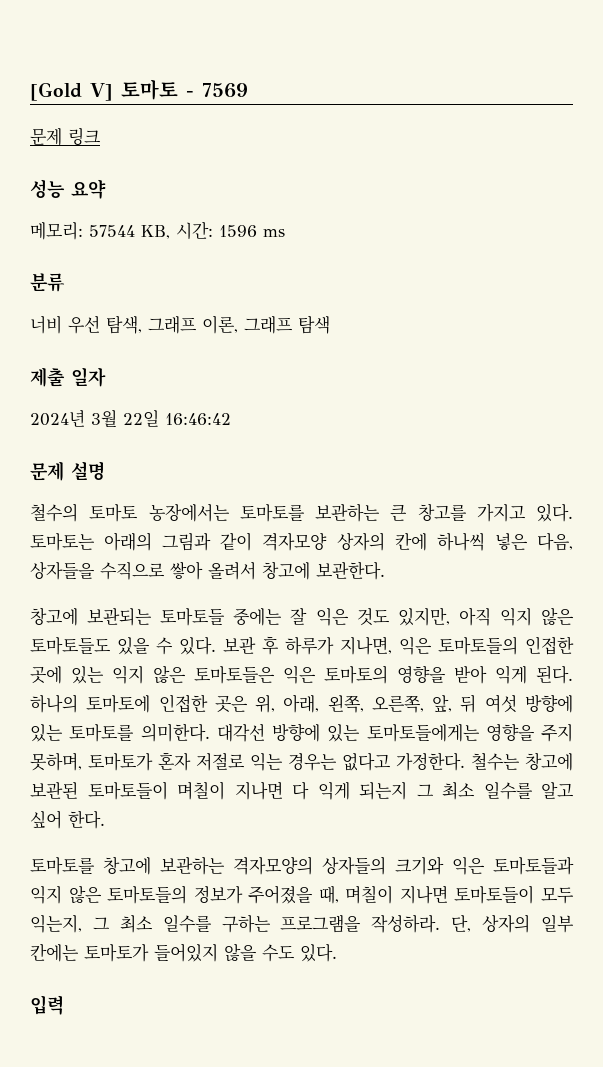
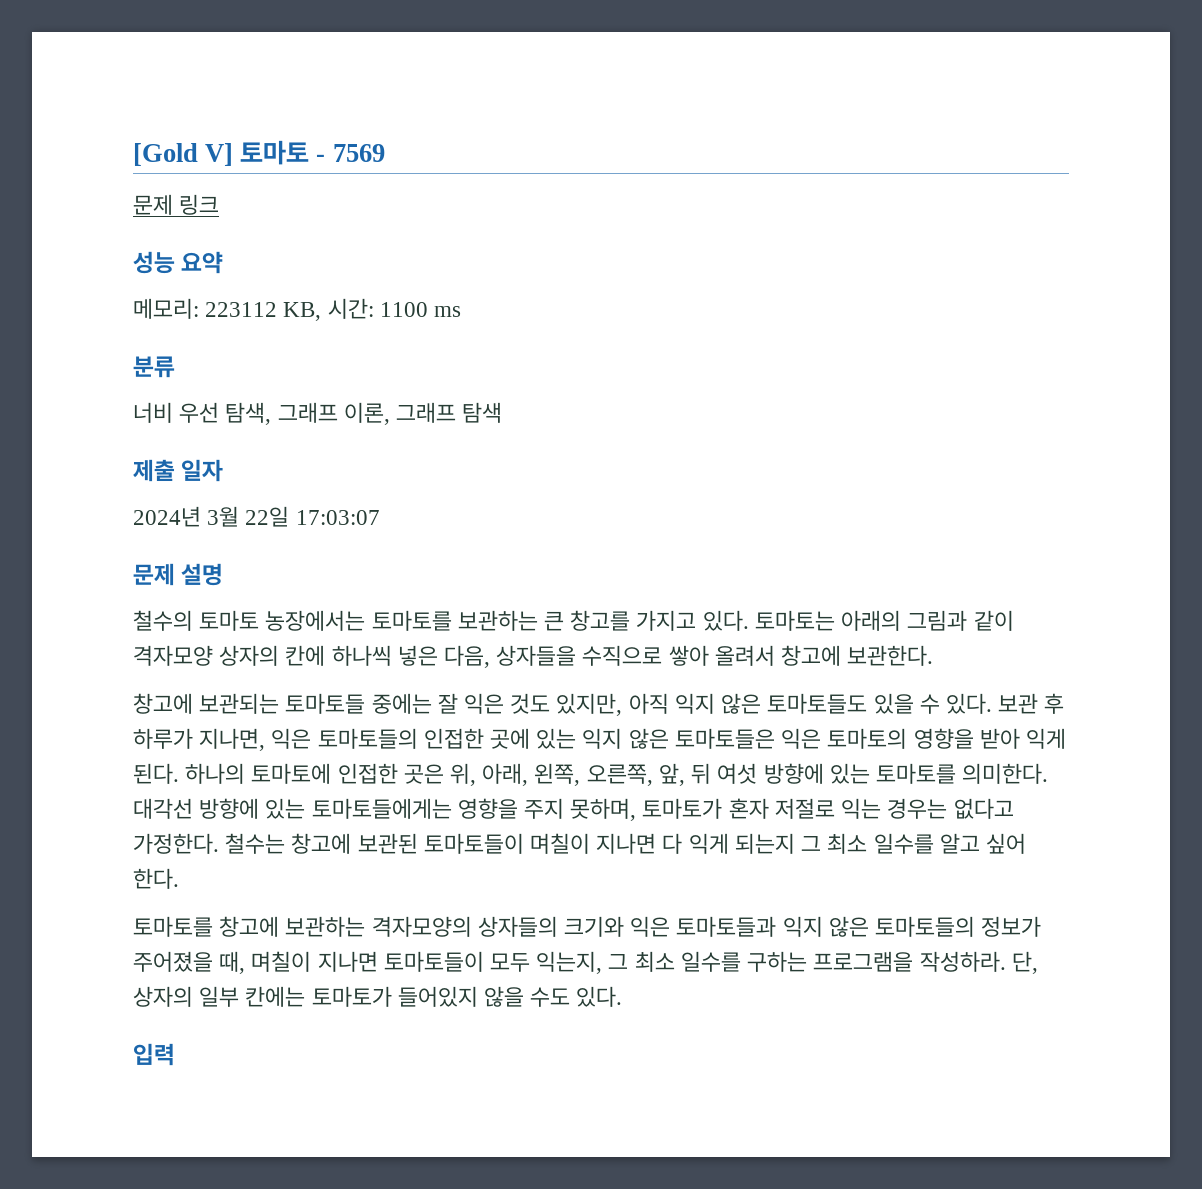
[89,225,135,237] 57544 -> [205,302,278,317] 223112
[219,225,257,237] 1596 -> [379,302,428,317] 1100
[165,413,231,425] 16:46:42 -> [295,510,380,525] 17:03:07

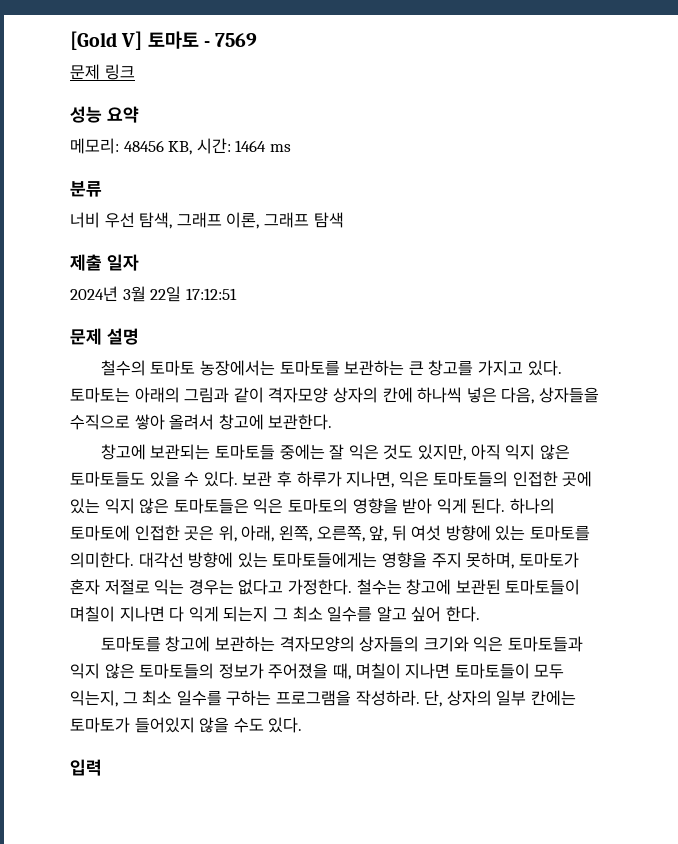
[205,302,278,317] 223112 -> [123,140,164,152] 48456
[379,302,428,317] 1100 -> [235,140,267,152] 1464
[295,510,380,525] 17:03:07 -> [185,288,237,300] 17:12:51

